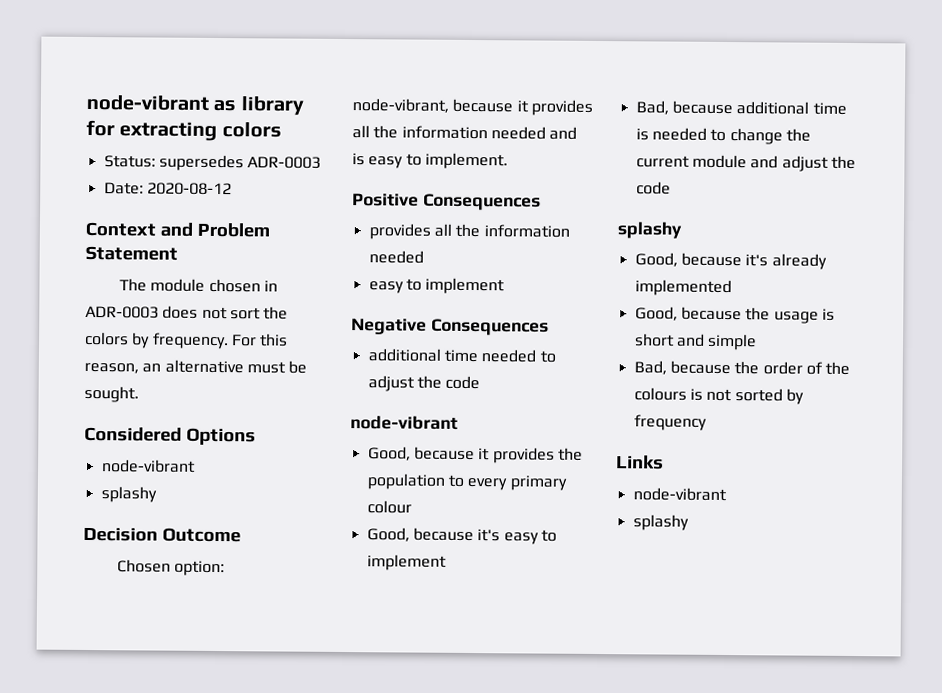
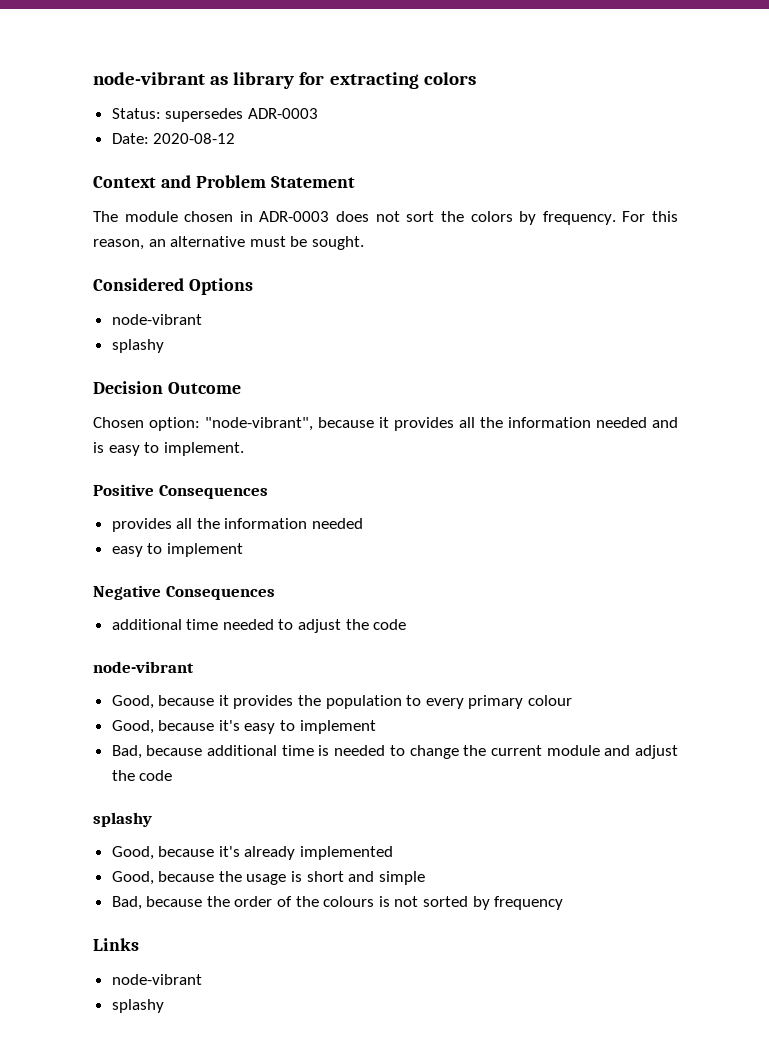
[352,98,449,113] node-vibrant, -> [205,417,313,431] "node-vibrant",

